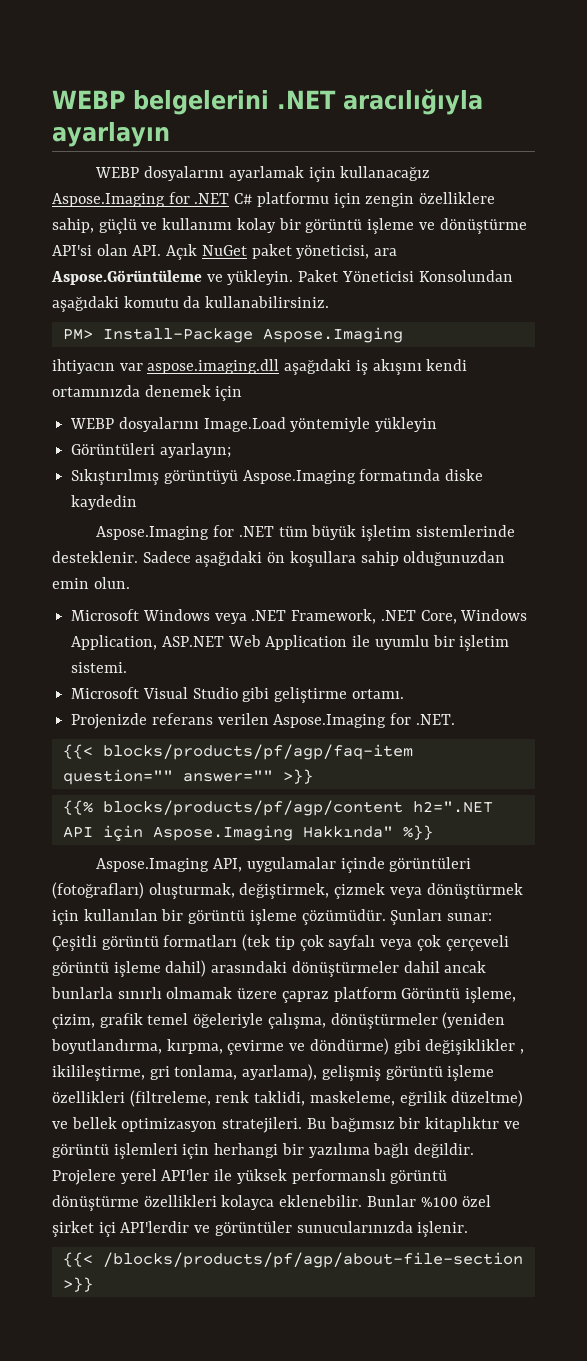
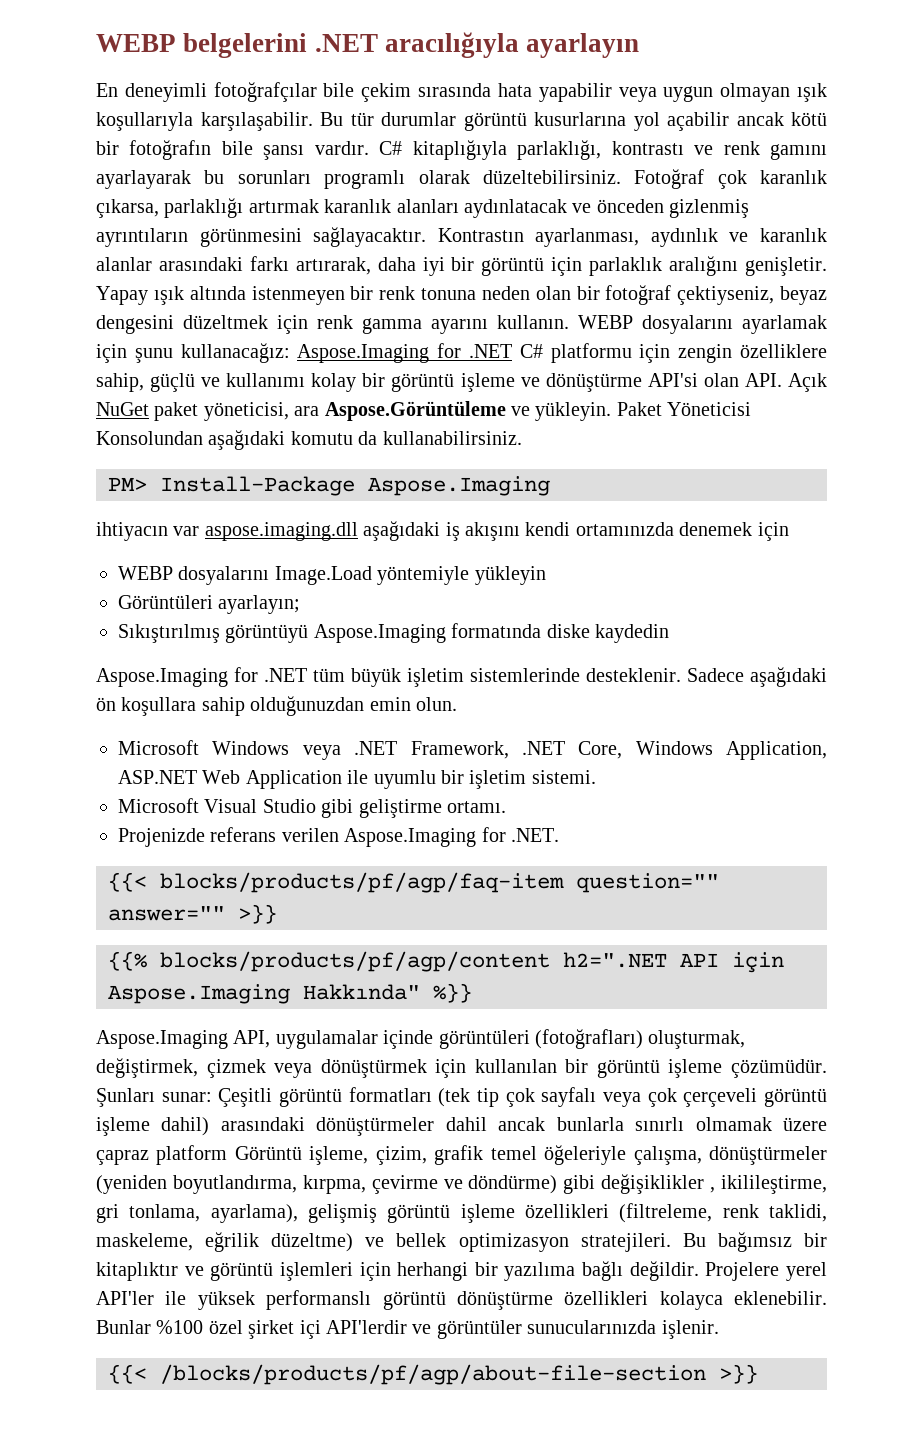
(170, 134) none -> [96,82,828,102] [96,112,827,131] [96,140,828,160] [96,169,827,189] [96,198,750,218] [96,227,827,247] [96,256,828,276] [96,285,827,305] [96,315,569,334] En deneyimli fotoğrafçılar bile çekim sırasında hata yapabilir veya uygun olmayan ışık koşullarıyla karşılaşabilir. Bu tür durumlar görüntü kusurlarına yol açabilir ancak kötü bir fotoğrafın bile şansı vardır. C# kitaplığıyla parlaklığı, kontrastı ve renk gamını ayarlayarak bu sorunları programlı olarak düzeltebilirsiniz. Fotoğraf çok karanlık çıkarsa, parlaklığı artırmak karanlık alanları aydınlatacak ve önceden gizlenmiş ayrıntıların görünmesini sağlayacaktır. Kontrastın ayarlanması, aydınlık ve karanlık alanlar arasındaki farkı artırarak, daha iyi bir görüntü için parlaklık aralığını genişletir. Yapay ışık altında istenmeyen bir renk tonuna neden olan bir fotoğraf çektiyseniz, beyaz dengesini düzeltmek için renk gamma ayarını kullanın.
[340,166,431,181] kullanacağız -> [134,343,290,363] şunu kullanacağız:

